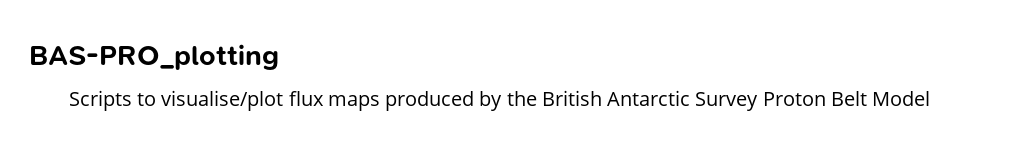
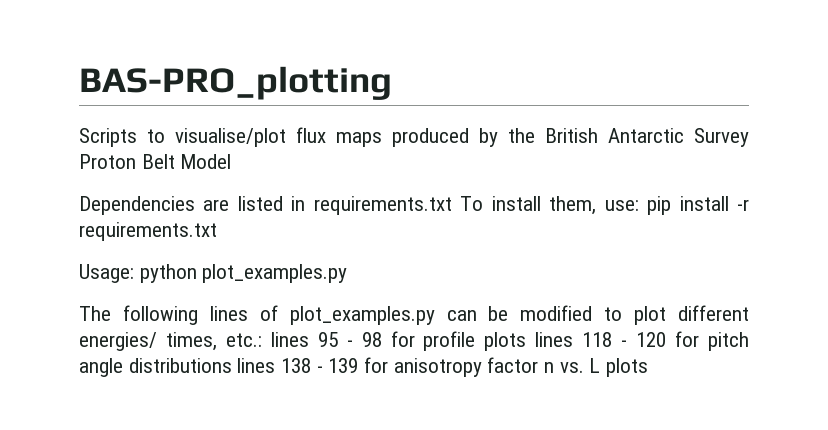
(931, 98) none -> [79,196,749,215] [79,222,217,241] [79,264,348,283] [79,305,749,325] [79,331,749,351] [79,357,649,377] // Dependencies are listed in requirements.txt To install them, use: pip install -r requirements.txt // Usage: python plot_examples.py // The following lines of plot_examples.py can be modified to plot different energies/ times, etc.: lines 95 - 98 for profile plots lines 118 - 120 for pitch angle distributions lines 138 - 139 for anisotropy factor n vs. L plots

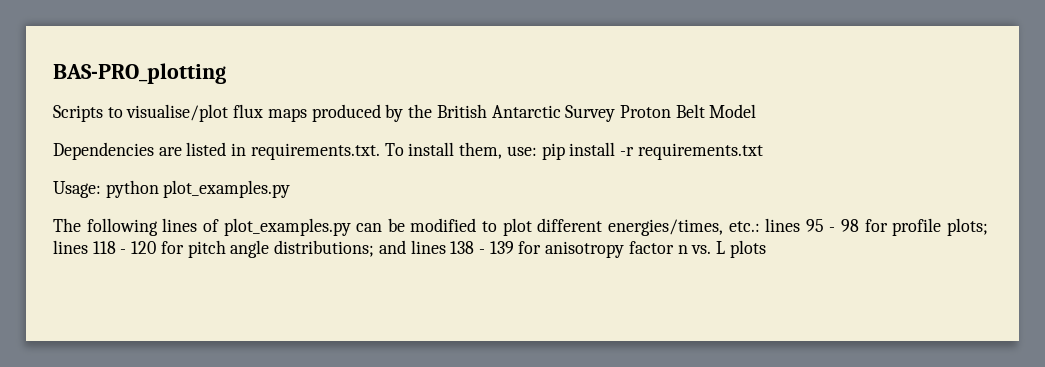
[313,196,452,215] requirements.txt -> [250,143,380,160] requirements.txt.
[79,332,217,351] energies/ times, -> [607,219,723,236] energies/times,
[484,332,527,351] plots -> [947,218,989,236] plots;
[128,358,232,373] distributions -> [274,240,406,257] distributions; and

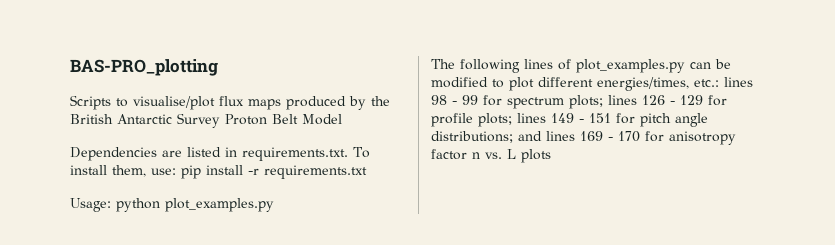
[805,219,860,232] 95 - 98 -> [431,95,703,109] 98 - 99 for spectrum plots; lines 126 - 129
[92,241,157,254] 118 - 120 -> [551,113,611,123] 149 - 151
[450,241,514,254] 138 - 139 -> [580,131,640,142] 169 - 170

